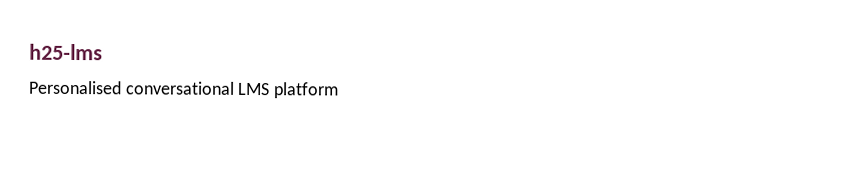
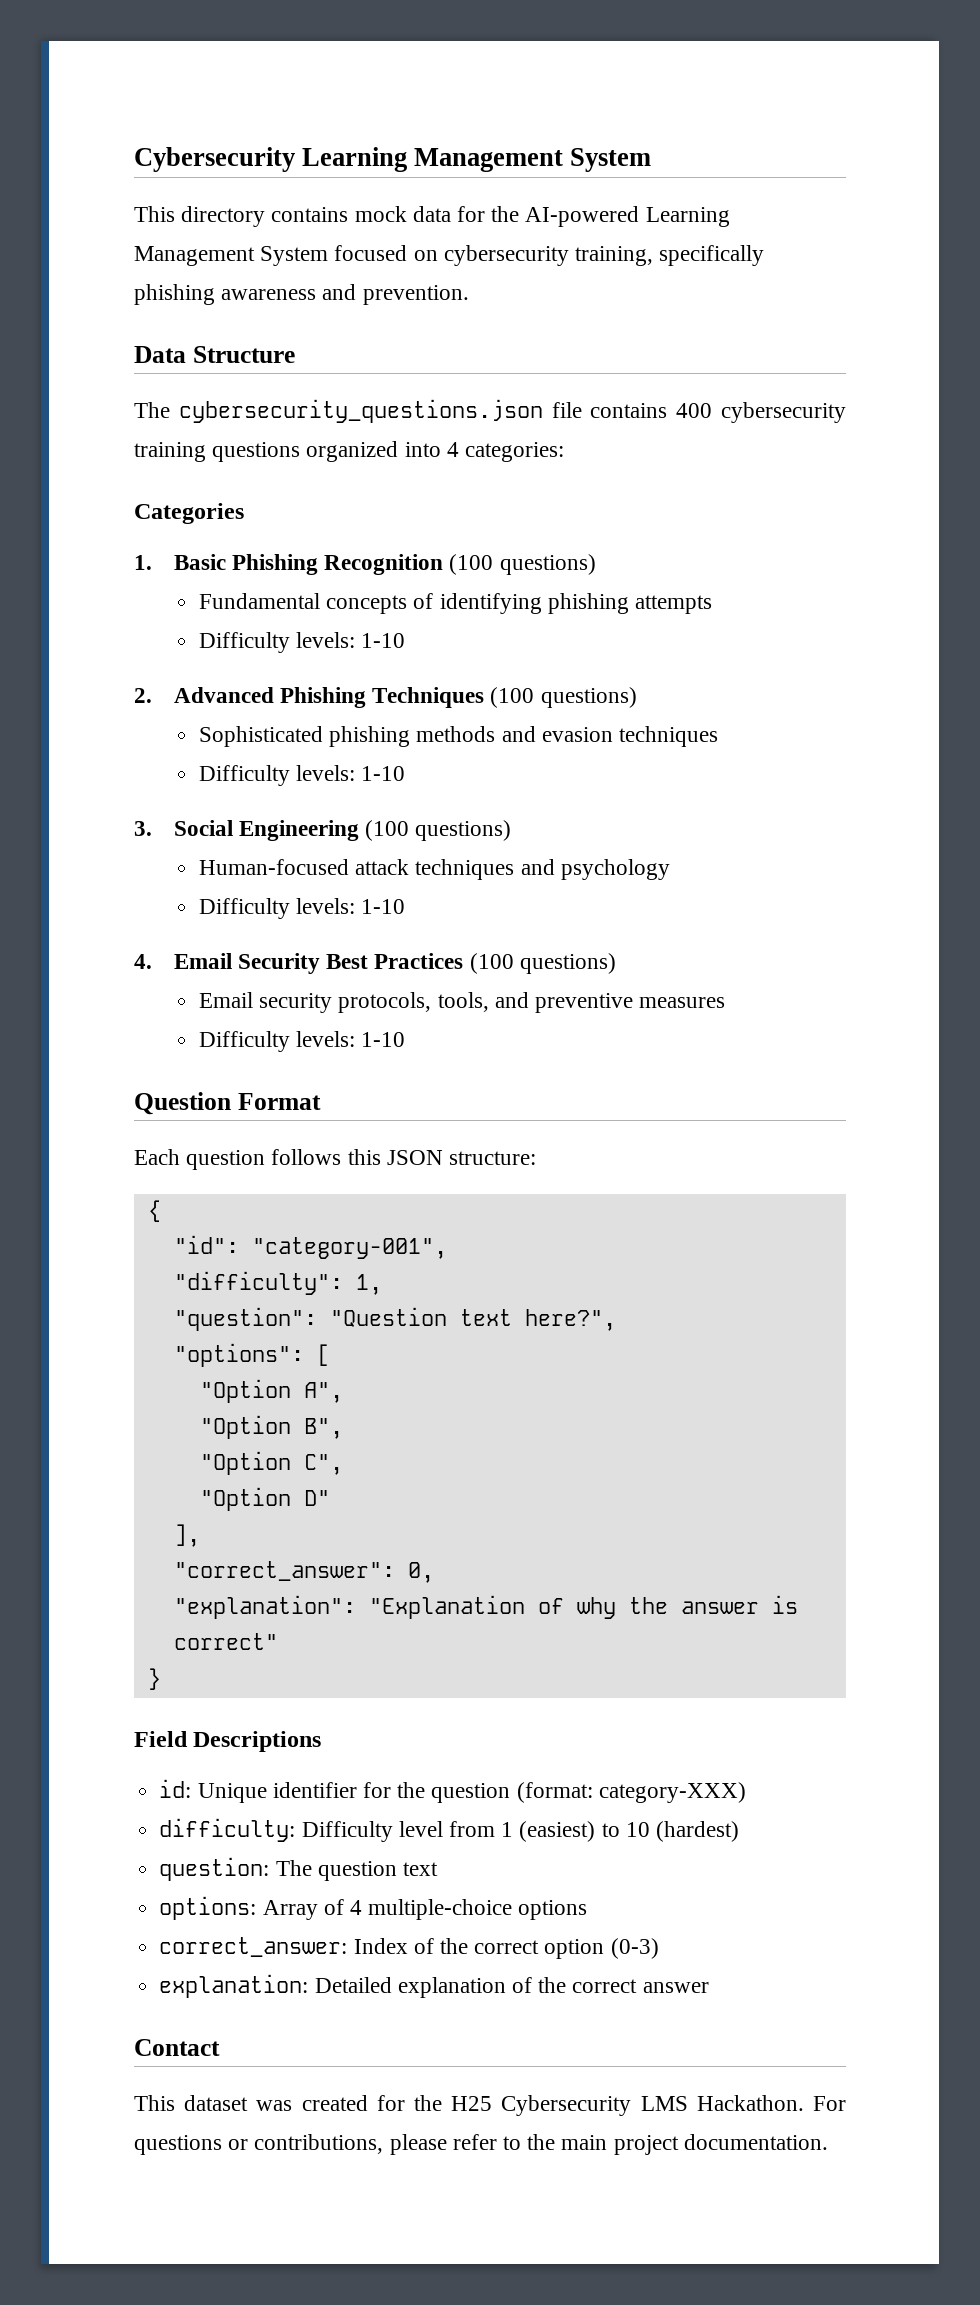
[29,43,103,61] [28,80,340,99] h25-lms // Personalised conversational LMS platform -> [134,147,652,172] [134,206,730,227] [134,245,765,266] [134,284,469,305] [134,346,295,363] [134,399,846,423] [134,441,565,462] [134,503,244,524] [134,554,596,575] [199,593,713,614] [199,632,406,653] [134,687,637,708] [199,726,719,747] [199,765,406,786] [134,820,512,841] [199,859,670,880] [199,898,406,919] [134,953,616,974] [199,992,726,1013] [199,1031,406,1052] [134,1092,321,1115] [134,1149,537,1170] [147,1200,161,1222] [173,1235,447,1259] [173,1271,382,1295] [173,1307,616,1331] [173,1343,330,1367] [199,1379,343,1403] [199,1415,343,1439] [199,1451,343,1475] [199,1487,330,1511] [173,1524,200,1547] [173,1561,434,1583] [173,1595,798,1619] [173,1633,278,1650] [147,1668,161,1690] [134,1731,322,1752] [159,1779,746,1803] [159,1818,739,1842] [159,1857,438,1881] [159,1896,588,1920] [159,1937,659,1959] [159,1974,709,1998] [134,2039,220,2056] [134,2095,846,2116] [134,2134,828,2155] Cybersecurity Learning Management System // This directory contains mock data for the AI-powered Learning Management System focused on cybersecurity training, specifically phishing awareness and prevention. // Data Structure // The cybersecurity_questions.json file contains 400 cybersecurity training questions organized into 4 categories: // Categories // 1. Basic Phishing Recognition (100 questions) // Fundamental concepts of identifying phishing attempts // Difficulty levels: 1-10 // 2. Advanced Phishing Techniques (100 questions) // Sophisticated phishing methods and evasion techniques // Difficulty levels: 1-10 // 3. Social Engineering (100 questions) // Human-focused attack techniques and psychology // Difficulty levels: 1-10 // 4. Email Security Best Practices (100 questions) // Email security protocols, tools, and preventive measures // Difficulty levels: 1-10 // Question Format // Each question follows this JSON structure: // { // "id": "category-001", // "difficulty": 1, // "question": "Question text here?", // "options": [ // "Option A", // "Option B", // "Option C", // "Option D" // ], // "correct_answer": 0, // "explanation": "Explanation of why the answer is correct" // } // Field Descriptions // id: Unique identifier for the question (format: category-XXX) // difficulty: Difficulty level from 1 (easiest) to 10 (hardest) // question: The question text // options: Array of 4 multiple-choice options // correct_answer: Index of the correct option (0-3) // explanation: Detailed explanation of the correct answer // Contact // This dataset was created for the H25 Cybersecurity LMS Hackathon. For questions or contributions, please refer to the main project documentation.

